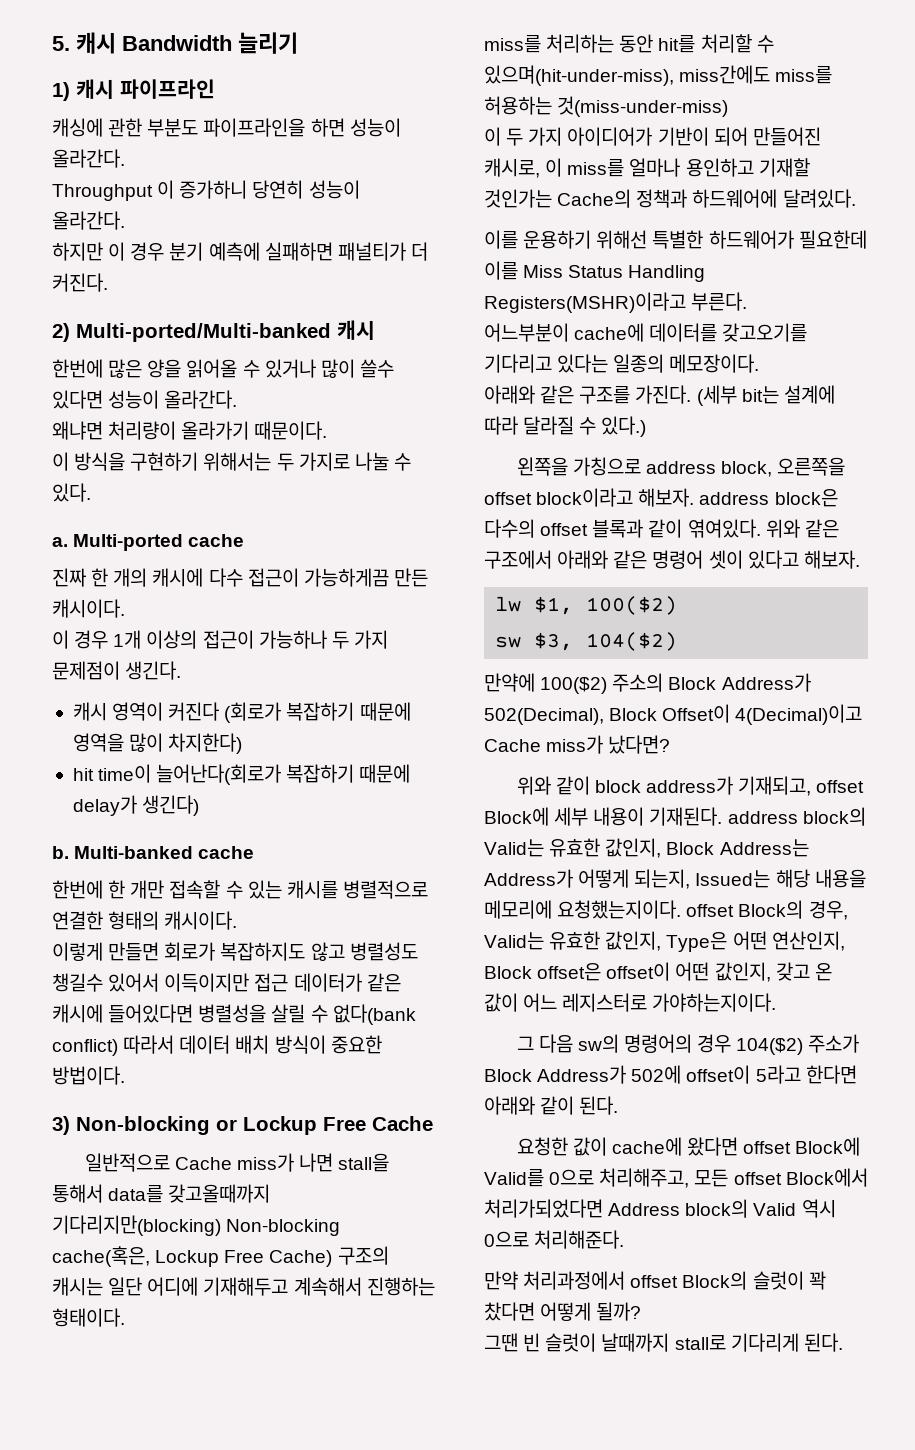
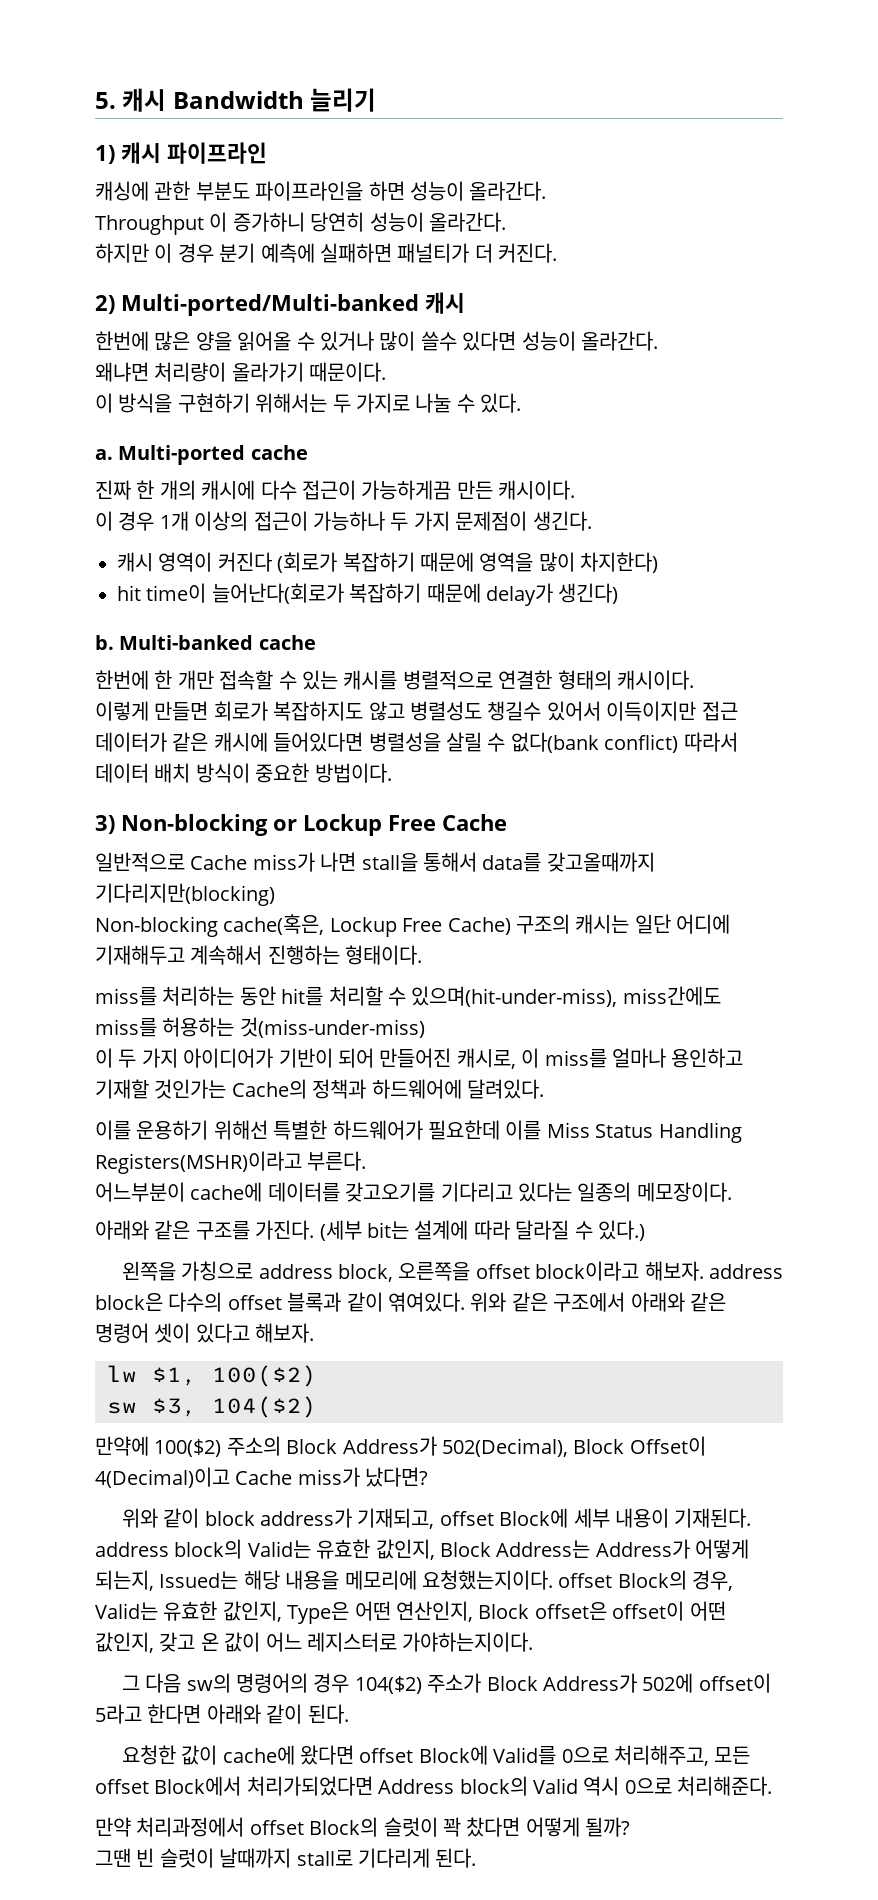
(221, 1225) none -> (275, 894) //

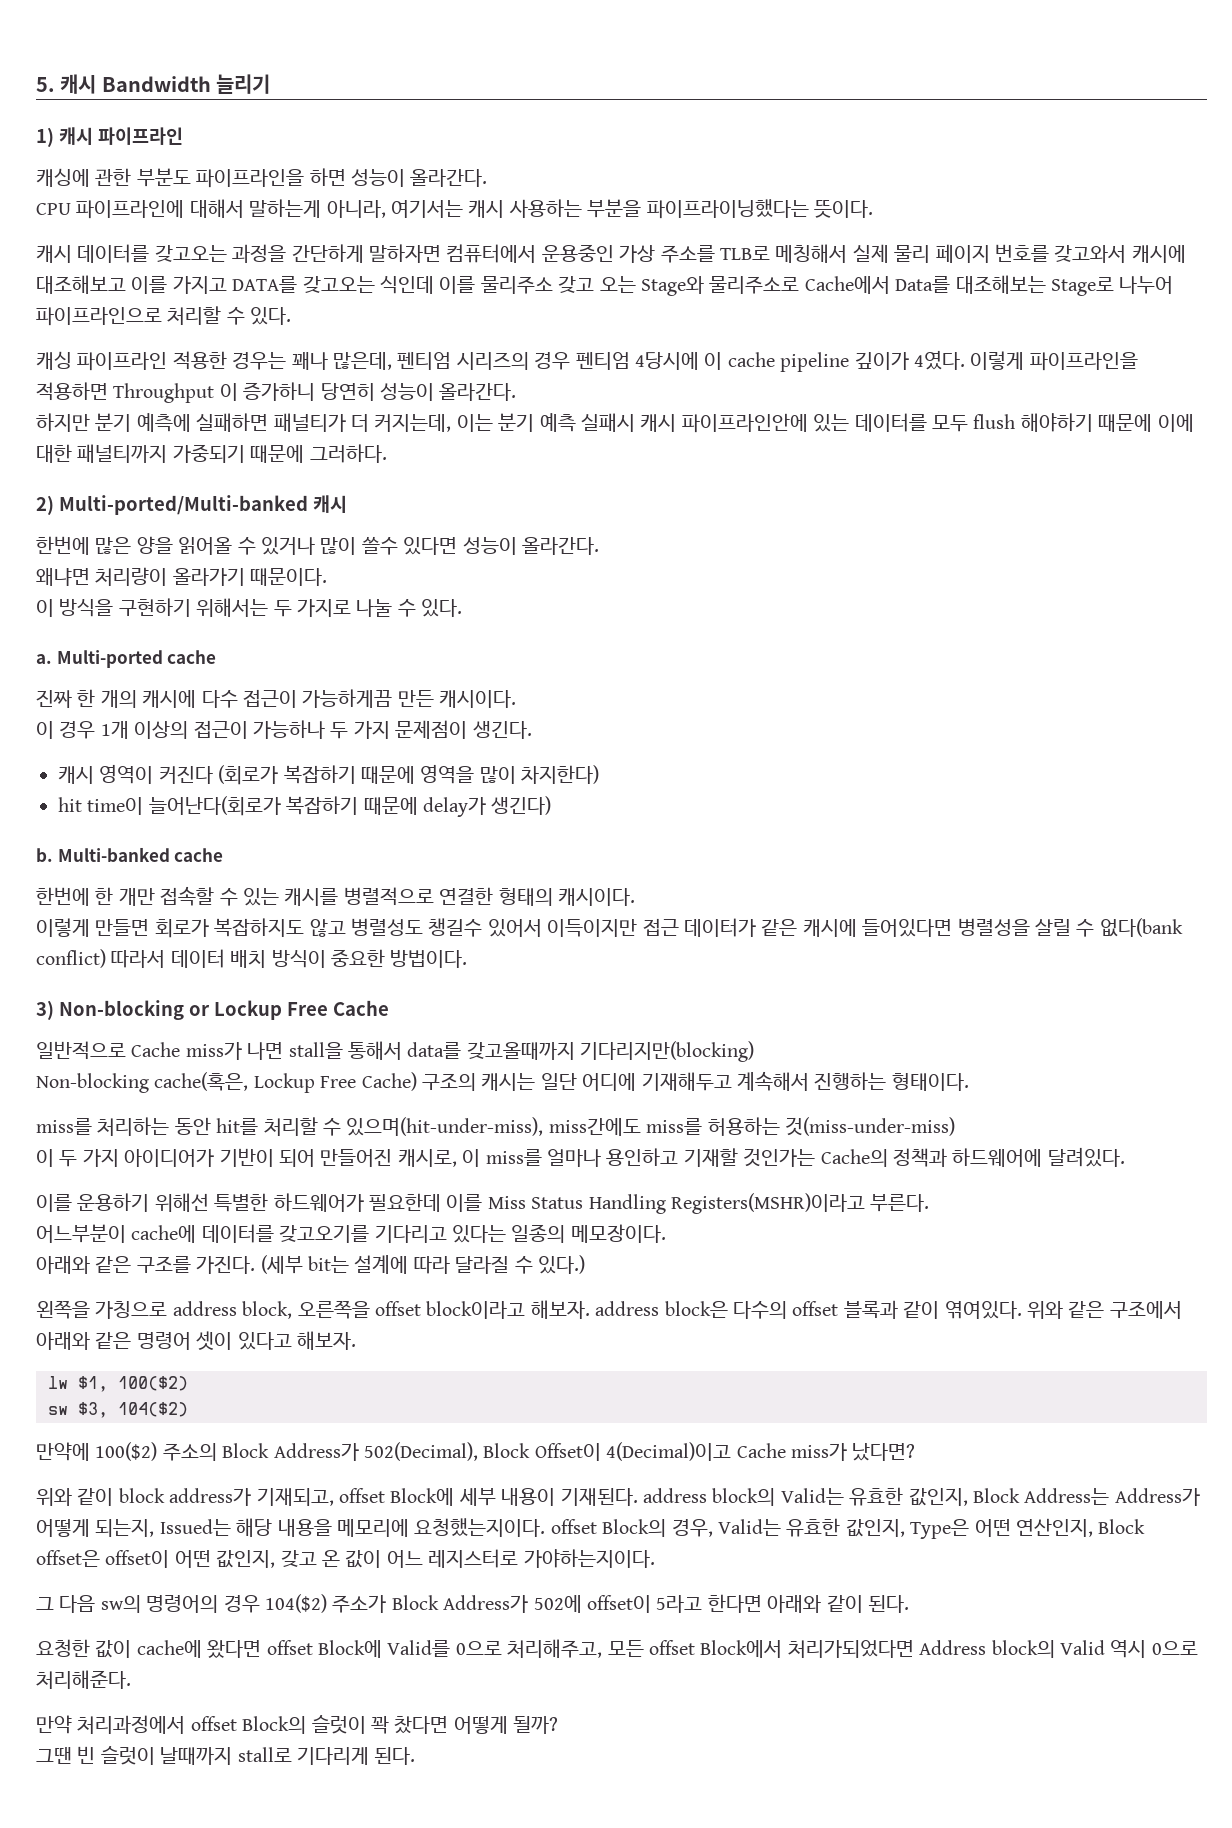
(547, 191) none -> [36,199,873,219] [36,244,1186,263] [36,275,1174,296] [36,306,292,326] [36,350,1138,372] [36,382,108,401] CPU 파이프라인에 대해서 말하는게 아니라, 여기서는 캐시 사용하는 부분을 파이프라이닝했다는 뜻이다. // 캐시 데이터를 갖고오는 과정을 간단하게 말하자면 컴퓨터에서 운용중인 가상 주소를 TLB로 메칭해서 실제 물리 페이지 번호를 갖고와서 캐시에 대조해보고 이를 가지고 DATA를 갖고오는 식인데 이를 물리주소 갖고 오는 Stage와 물리주소로 Cache에서 Data를 대조해보는 Stage로 나누어 파이프라인으로 처리할 수 있다. // 캐싱 파이프라인 적용한 경우는 꽤나 많은데, 펜티엄 시리즈의 경우 펜티엄 4당시에 이 cache pipeline 깊이가 4였다. 이렇게 파이프라인을 적용하면
[154,243,214,263] 이 경우 -> (90, 422) none
[498,243,558,263] 커진다. -> [374,413,1194,433] [36,444,387,463] 커지는데, 이는 분기 예측 실패시 캐시 파이프라인안에 있는 데이터를 모두 flush 해야하기 때문에 이에 대한 패널티까지 가중되기 때문에 그러하다.

